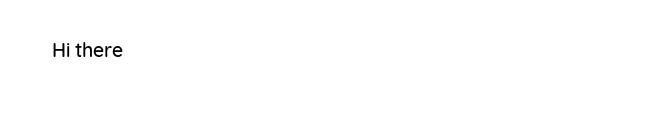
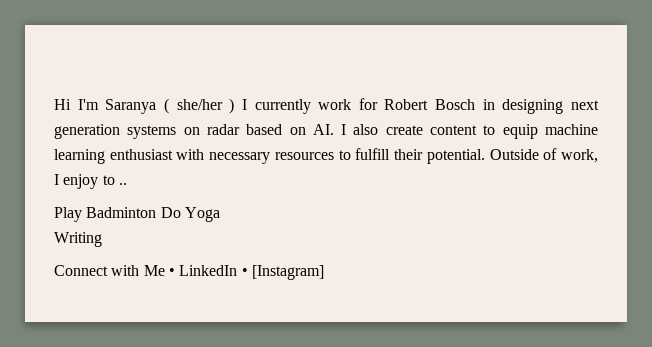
[75,42,124,57] there -> [77,98,600,114] [54,124,599,139] [54,148,599,164] [54,174,127,189] [54,207,220,222] [54,232,102,247] [54,265,324,280] I'm Saranya ( she/her ) I currently work for Robert Bosch in designing next generation systems on radar based on AI. I also create content to equip machine learning enthusiast with necessary resources to fulfill their potential. Outside of work, I enjoy to .. // Play Badminton Do Yoga // Writing // Connect with Me • LinkedIn • [Instagram]

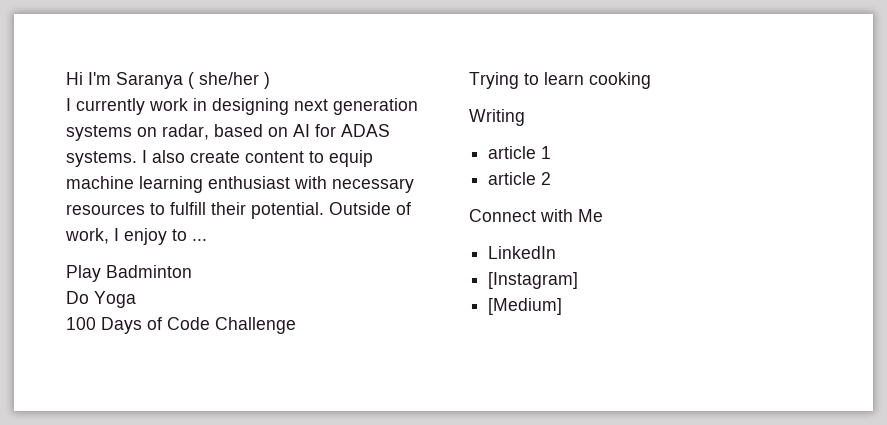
(235, 106) none -> (270, 80) //
[358,98,476,110] for Robert Bosch -> (188, 104) none
[206,124,240,135] radar -> [162,124,209,140] radar,
[312,124,334,135] AI. -> [293,124,390,137] [66,151,137,167] AI for ADAS systems.
[118,183,127,185] .. -> [192,239,207,241] ...
(157, 212) none -> (192, 271) //
[54,232,102,247] Writing -> [66,317,296,334] [469,72,651,89] [469,109,525,126] [488,146,552,159] [488,172,552,185] 100 Days of Code Challenge // Trying to learn cooking // Writing // article 1 // article 2
[168,268,175,276] • -> (603, 215) //
[241,268,248,276] • -> (557, 252) //
(324, 272) none -> [488,298,563,315] // [Medium]

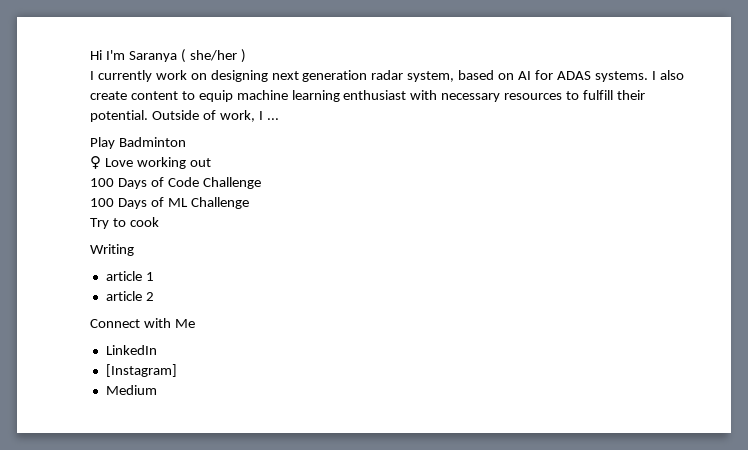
[193,98,207,111] in -> [190,73,207,80] on
[66,124,209,141] systems on radar, -> [371,70,455,82] radar system,
[124,228,187,245] enjoy to -> (263, 115) none
[66,291,136,308] Do Yoga -> [90,156,211,169] ♀ Love working out
[469,72,651,89] Trying to learn cooking -> [90,197,249,209] [90,217,159,229] 100 Days of ML Challenge // Try to cook
[488,298,563,315] [Medium] -> [105,385,157,395] Medium

